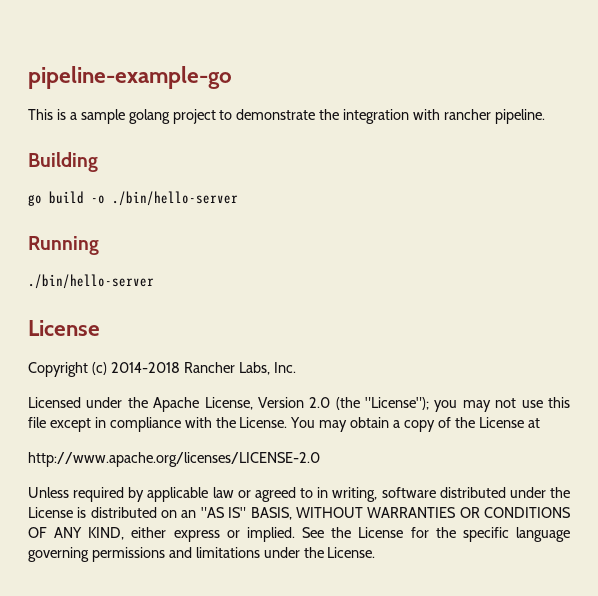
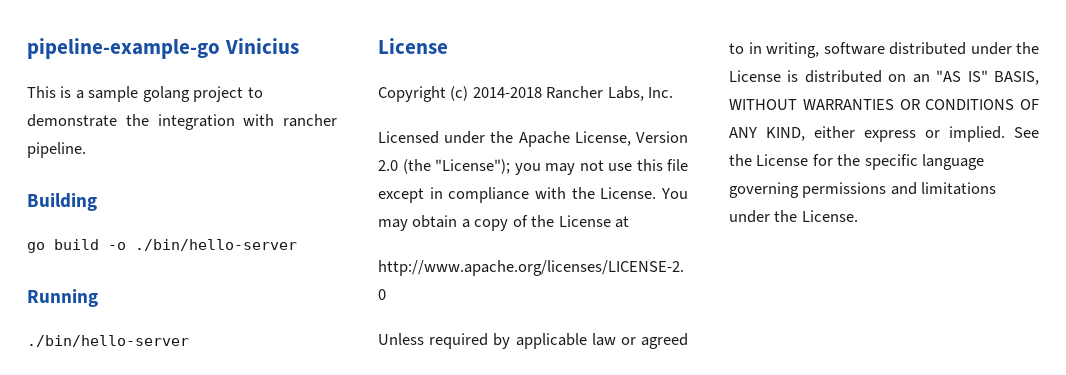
(232, 77) none -> [224,38,299,54] Vinicius

